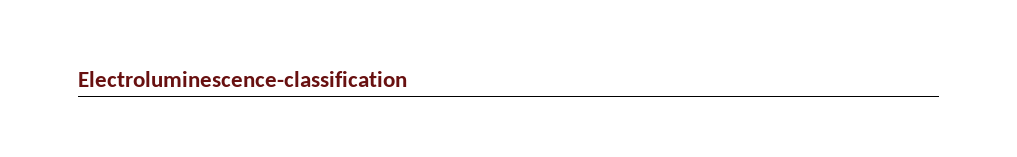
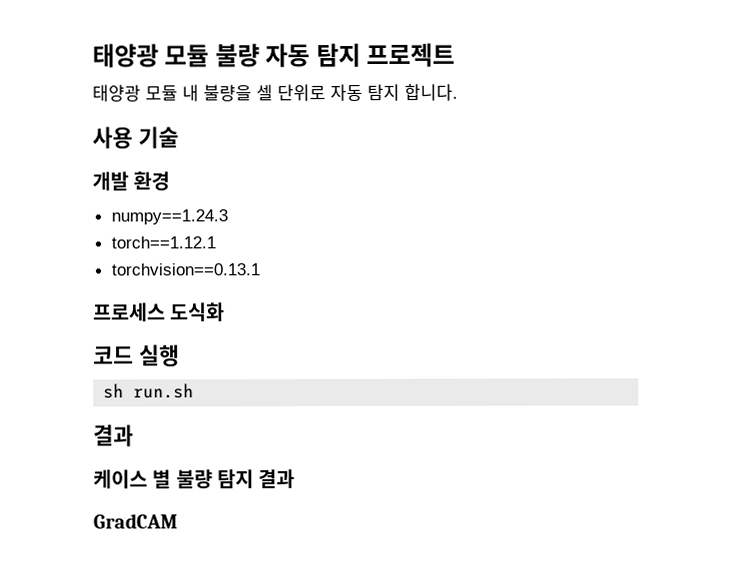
[78,71,407,87] Electroluminescence-classification -> [92,42,456,68] [92,83,458,102] [92,126,179,149] [92,171,171,191] [110,209,228,225] [110,236,216,249] [110,263,260,276] [93,302,226,322] [93,344,180,367] [103,383,195,399] [93,424,134,447] [93,469,296,489] [93,513,178,529] 태양광 모듈 불량 자동 탐지 프로젝트 // 태양광 모듈 내 불량을 셀 단위로 자동 탐지 합니다. // 사용 기술 // 개발 환경 // numpy==1.24.3 // torch==1.12.1 // torchvision==0.13.1 // 프로세스 도식화 // 코드 실행 // sh run.sh // 결과 // 케이스 별 불량 탐지 결과 // GradCAM

